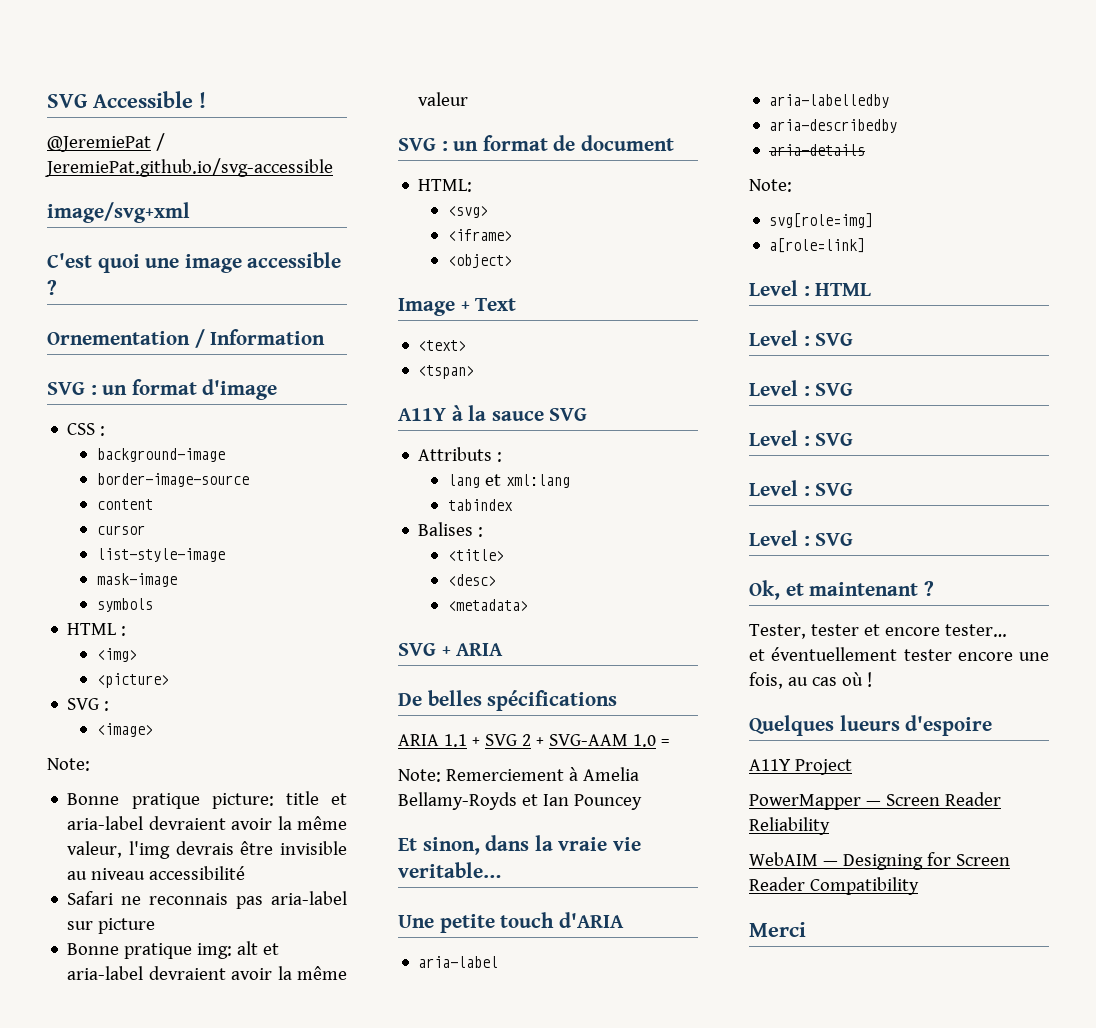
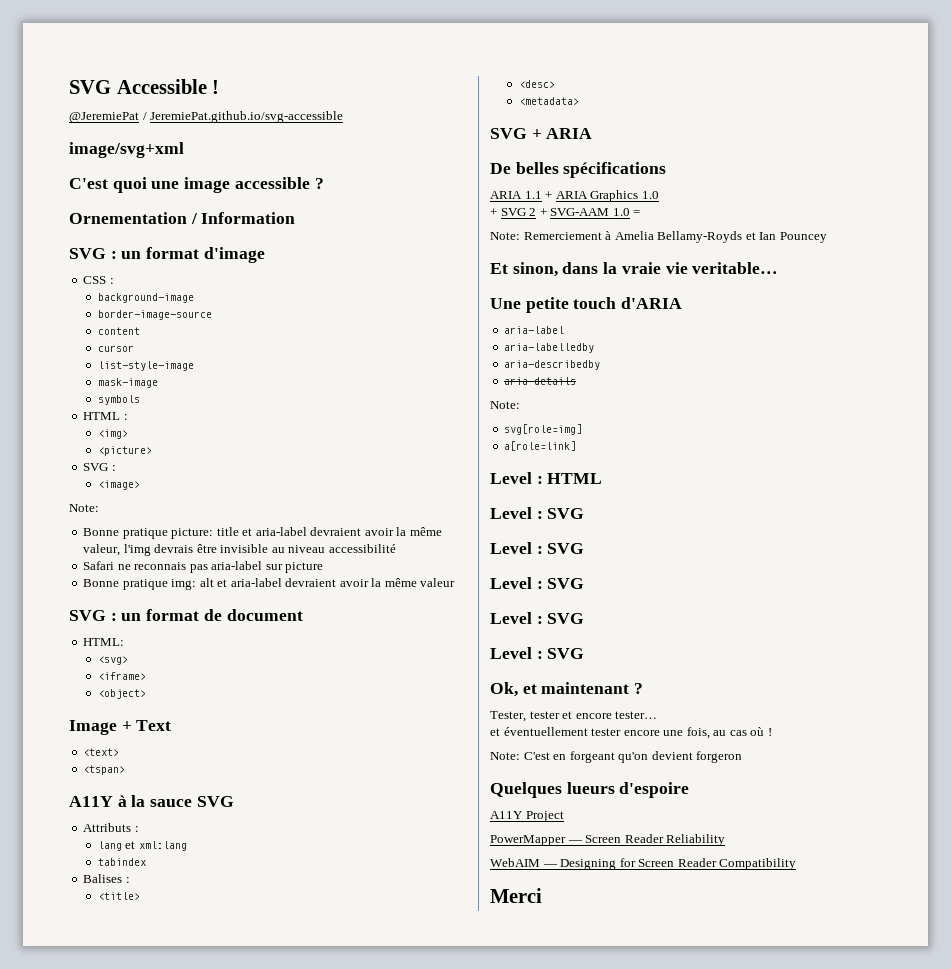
(480, 741) none -> [555,190,659,202] [490,208,497,216] ARIA Graphics 1.0 // +
(872, 679) none -> [490,751,743,763] // Note: C'est en forgeant qu'on devient forgeron

